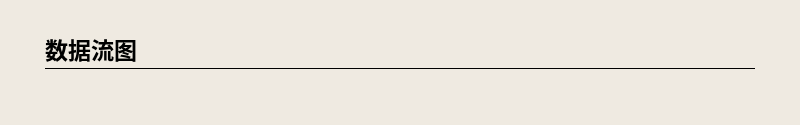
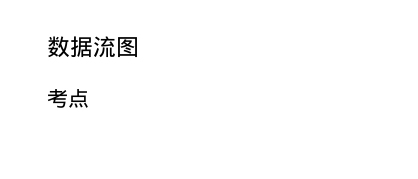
(137, 51) none -> [47,89,89,108] // 考点

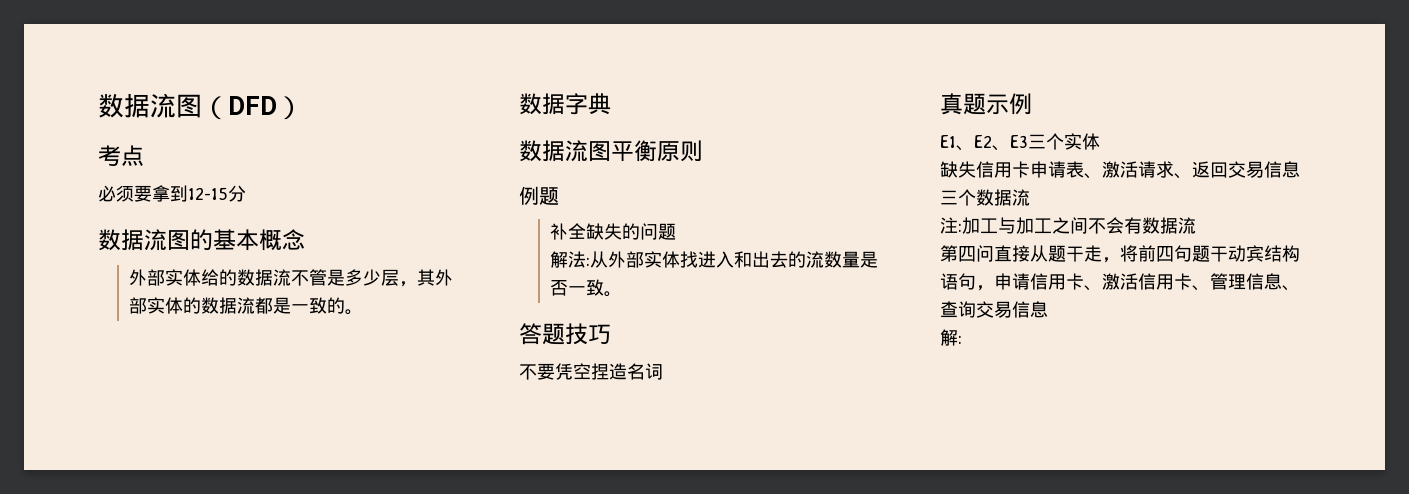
[47,36,139,58] 数据流图 -> [98,93,303,120] 数据流图（DFD）
(89, 98) none -> [98,185,246,202] [98,229,305,251] [128,269,453,287] [128,297,363,315] [519,93,611,115] [519,140,703,162] [519,186,559,205] [549,223,676,240] [549,251,878,268] [549,279,622,297] [519,323,611,345] [519,363,663,380] [940,93,1032,115] [940,133,1100,151] [940,161,1300,179] [940,189,1030,206] [940,217,1196,234] [940,245,1300,263] [940,273,1300,291] [940,301,1048,318] [940,329,962,346] // 必须要拿到12-15分 // 数据流图的基本概念 // 外部实体给的数据流不管是多少层，其外部实体的数据流都是一致的。 // 数据字典 // 数据流图平衡原则 // 例题 // 补全缺失的问题 // 解法:从外部实体找进入和出去的流数量是否一致。 // 答题技巧 // 不要凭空捏造名词 // 真题示例 // E1、E2、E3三个实体 // 缺失信用卡申请表、激活请求、返回交易信息三个数据流 // 注:加工与加工之间不会有数据流 // 第四问直接从题干走，将前四句题干动宾结构语句，申请信用卡、激活信用卡、管理信息、查询交易信息 // 解:

